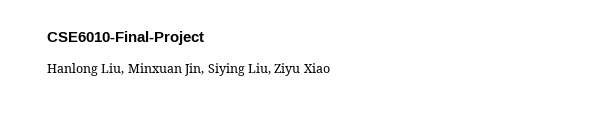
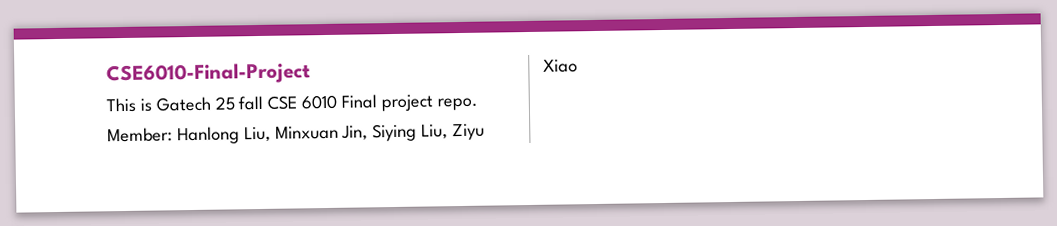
(204, 38) none -> [106,94,478,113] [107,127,173,143] This is Gatech 25 fall CSE 6010 Final project repo. // Member:

